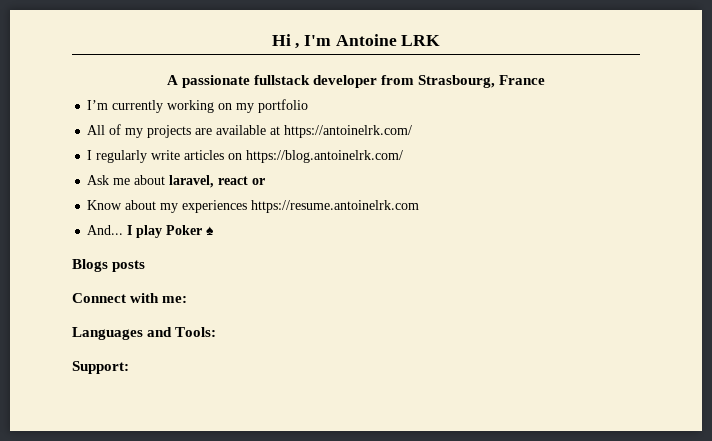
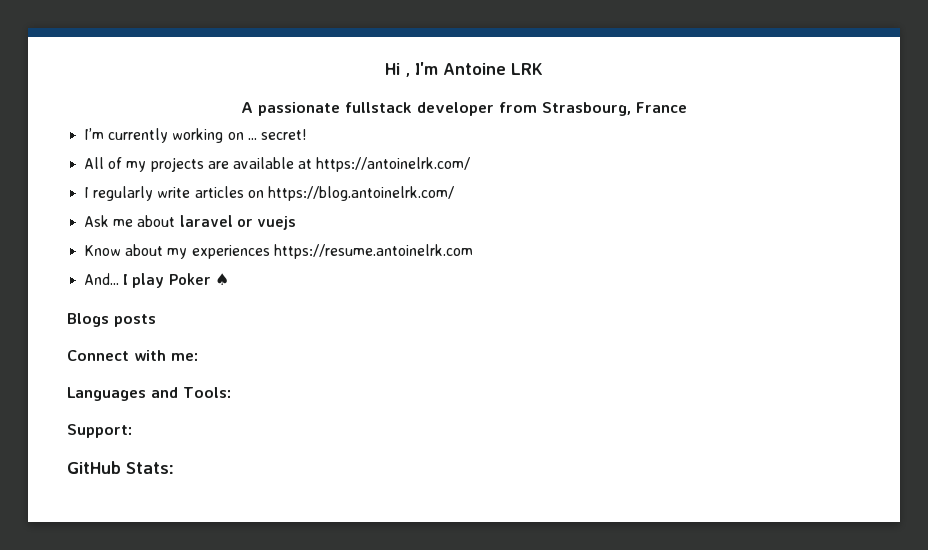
[236,99,309,113] my portfolio -> [247,129,306,140] ... secret!
[169,175,249,188] laravel, react -> [179,215,233,227] laravel
(266, 181) none -> [256,216,296,230] vuejs
(129, 367) none -> [67,461,174,474] // GitHub Stats:

